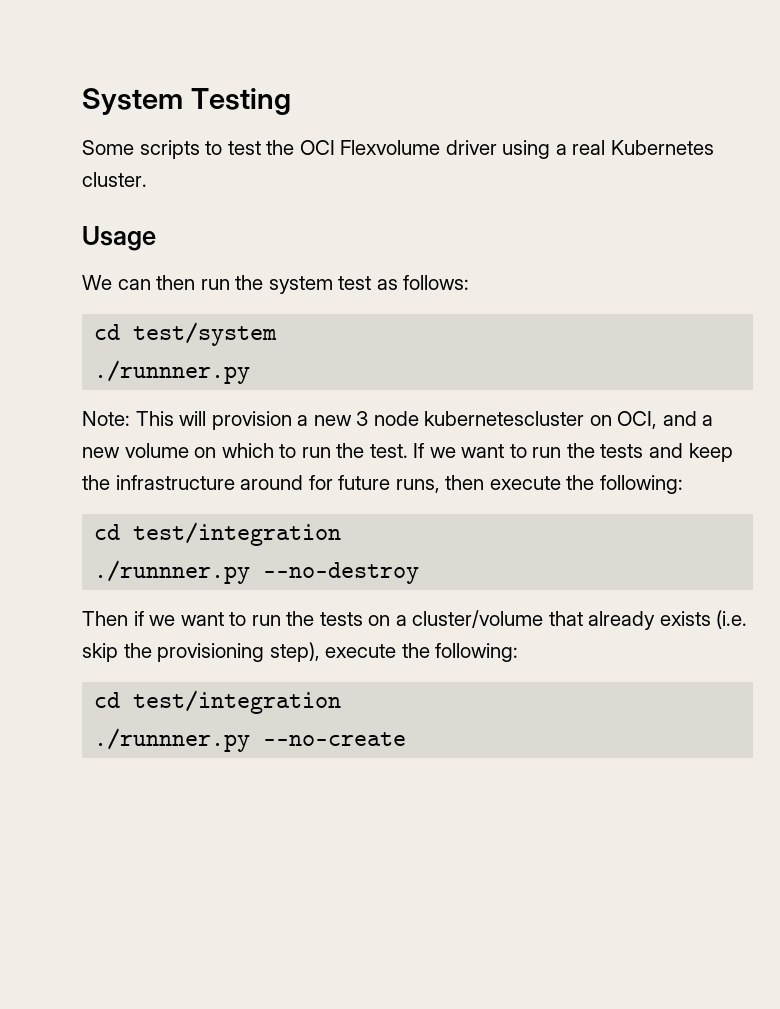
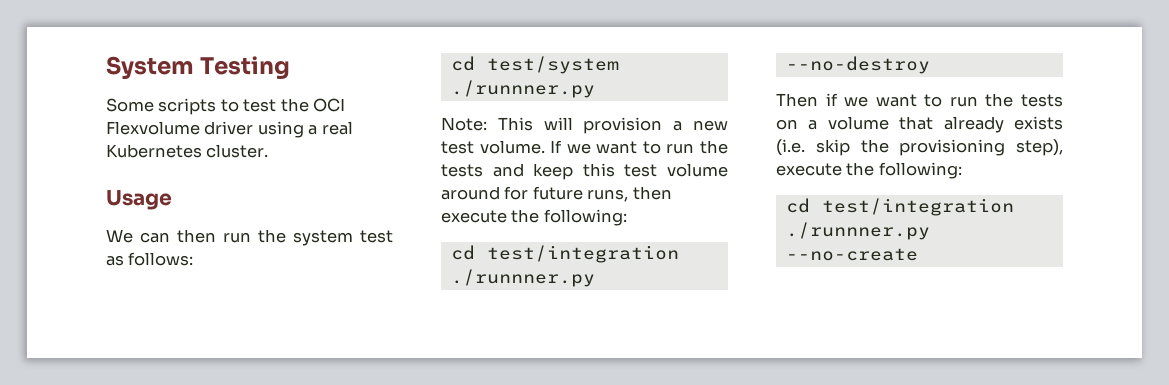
[356,411,714,429] [82,443,408,458] 3 node kubernetescluster on OCI, and a new volume on which to run the test. -> [441,140,545,154] test volume.
[82,475,235,490] the infrastructure -> [582,163,728,177] this test volume
[412,610,544,628] cluster/volume -> [827,116,889,130] volume

